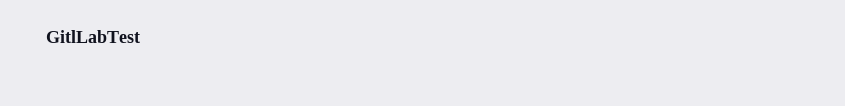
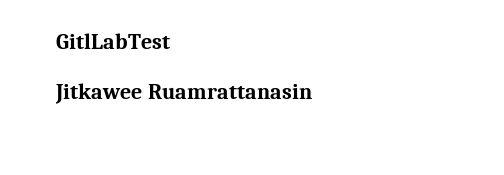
(140, 36) none -> [55,83,312,104] // Jitkawee Ruamrattanasin

